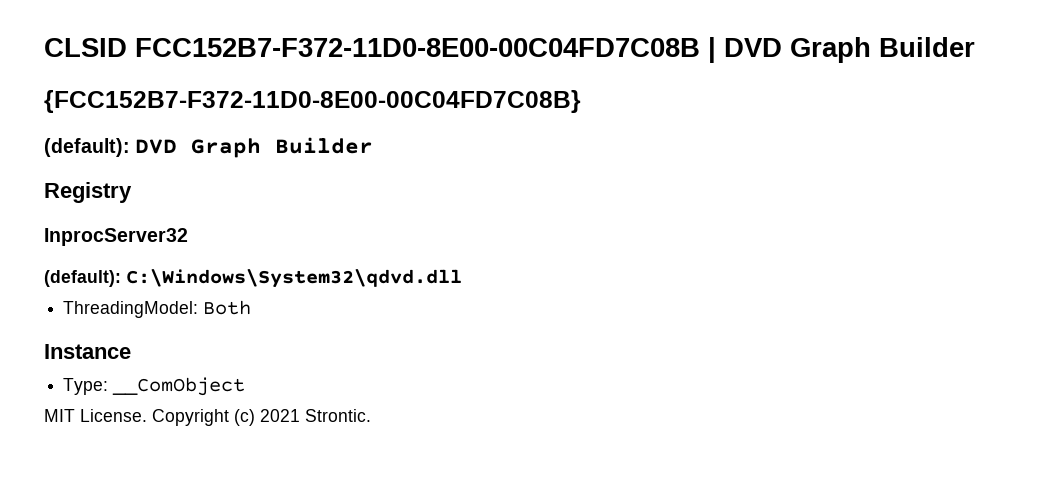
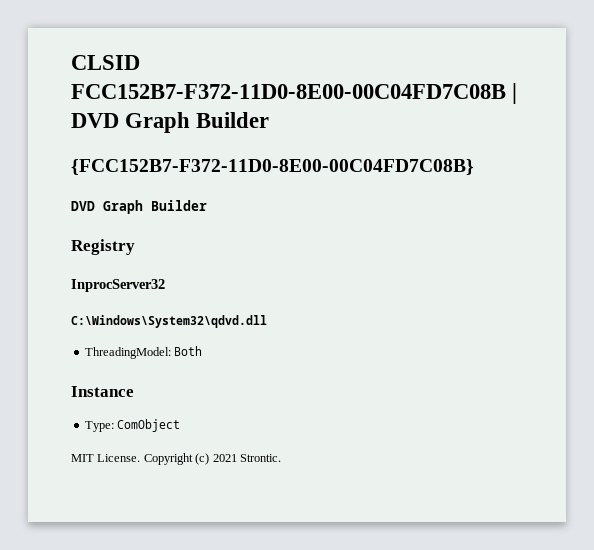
[44,138,130,157] (default): -> (474, 167) none
[44,270,121,287] (default): -> (165, 285) none
[112,377,246,396] __ComObject -> [117,419,181,432] ComObject

